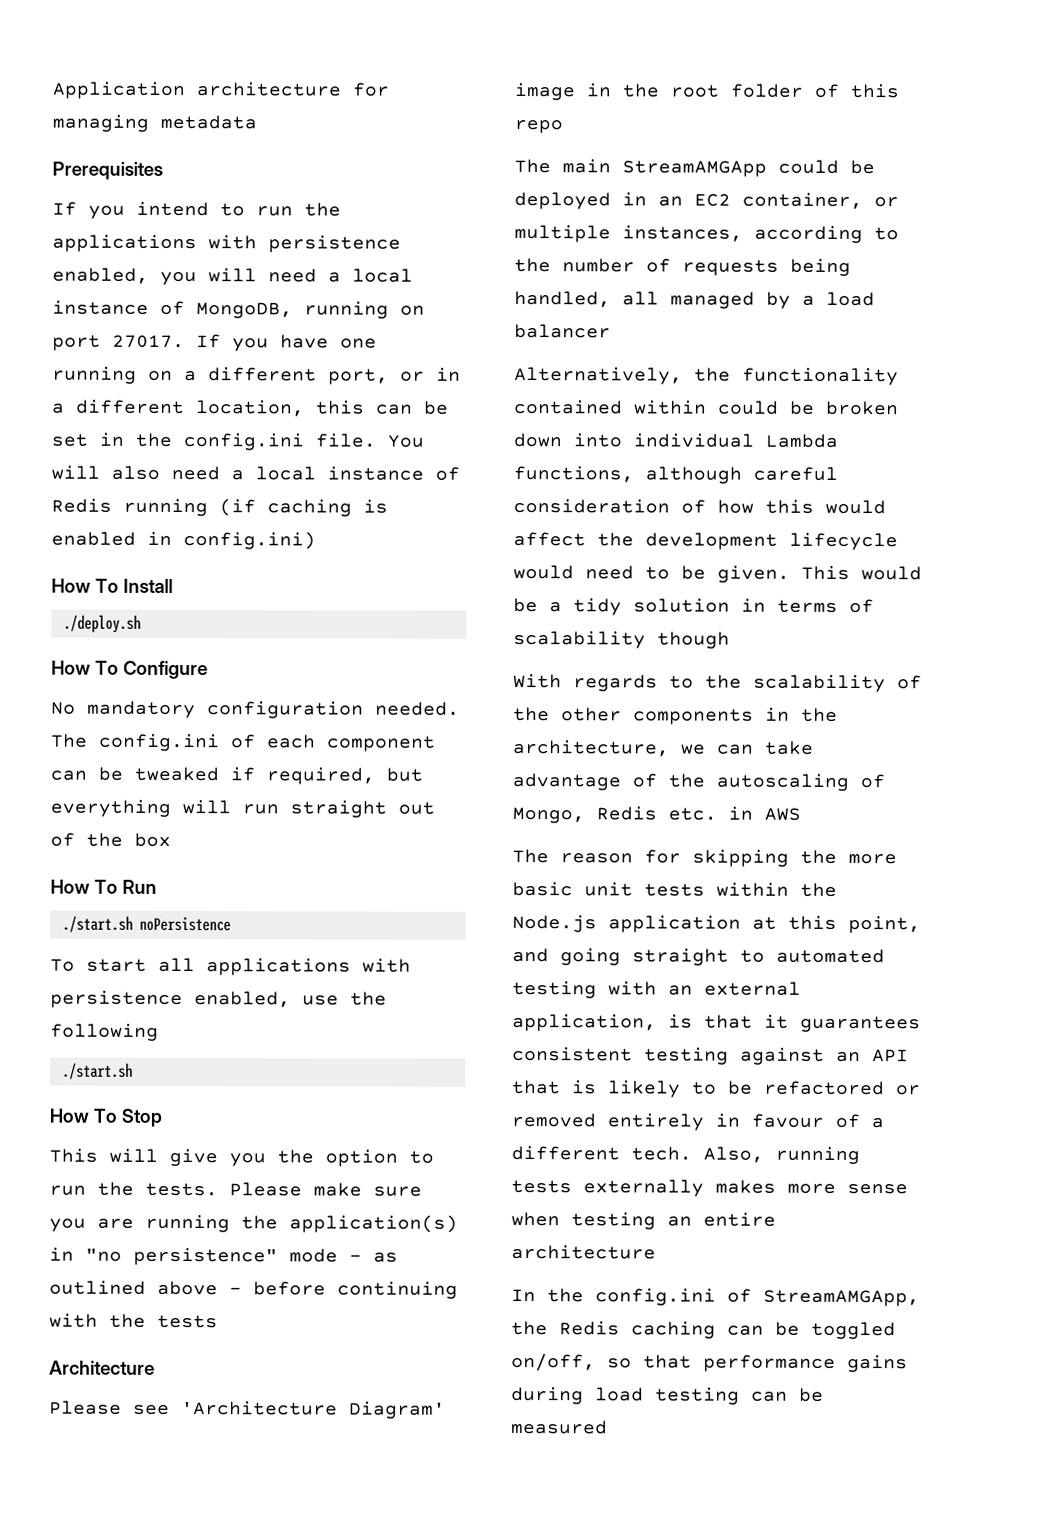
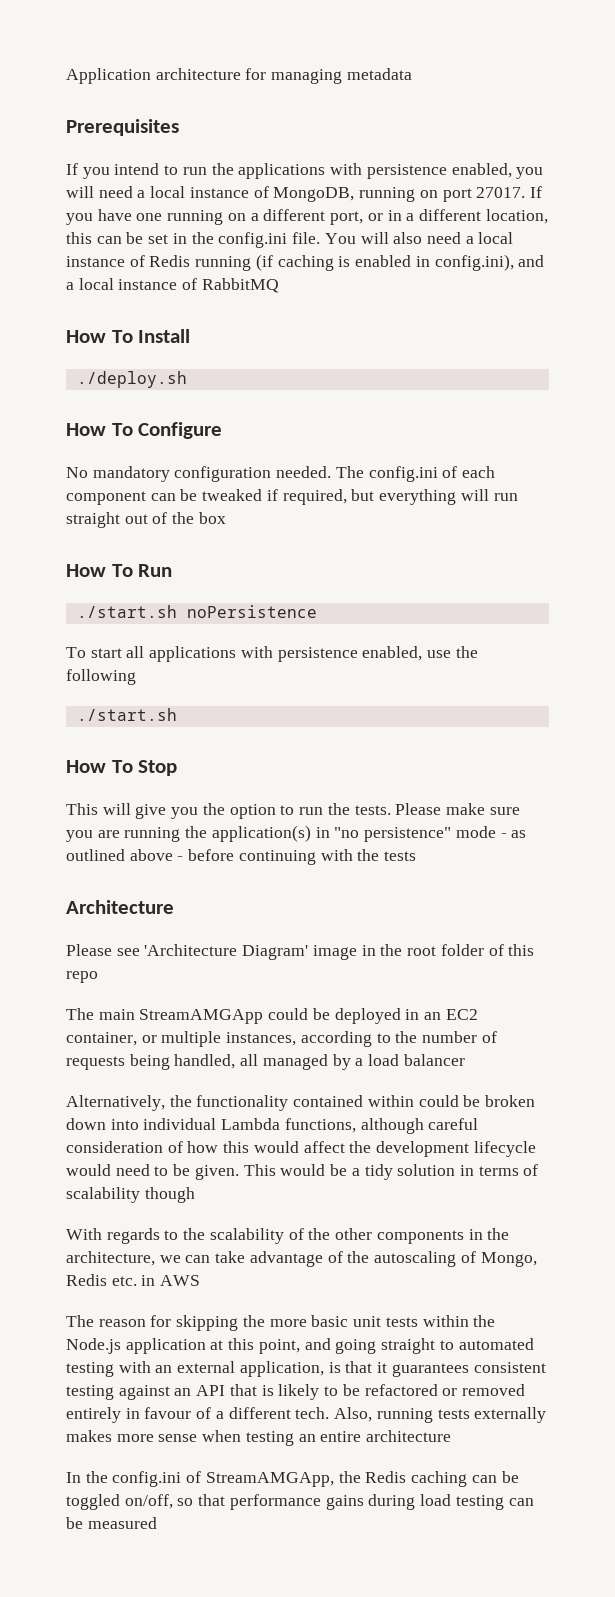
[183,531,316,550] config.ini) -> [434,254,545,271] [66,278,279,293] config.ini), and a local instance of RabbitMQ

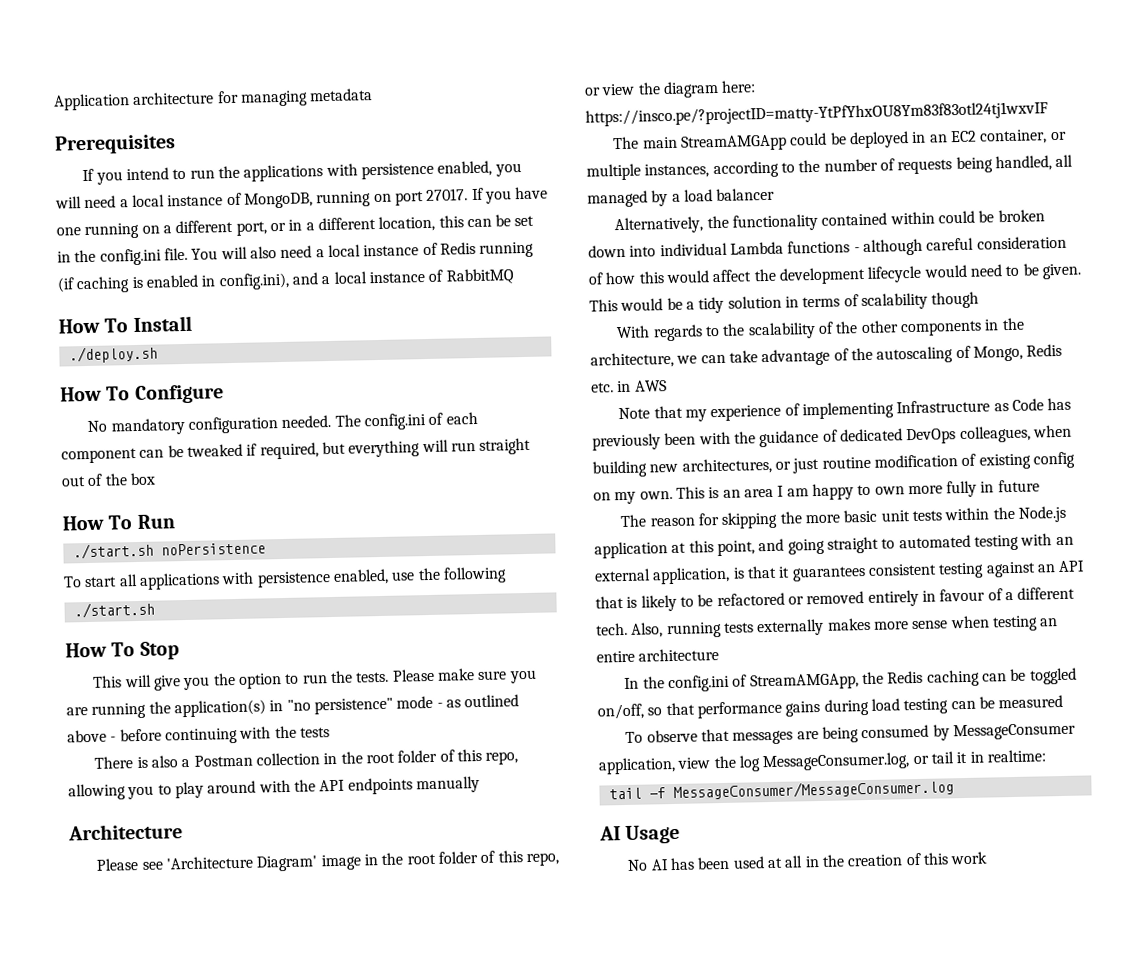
(417, 856) none -> [94,748,519,769] [68,776,480,801] // There is also a Postman collection in the root folder of this repo, allowing you to play around with the API endpoints manually
[66,971,98,983] repo -> [525,852,559,867] [584,80,757,99] [585,101,1048,127] repo, or view the diagram here: https://insco.pe/?projectID=matty-YtPfYhxOU8Ym83f83otl24tj1wxvIF
[284,1118,356,1133] functions, -> [787,240,860,254] functions -
(201, 1280) none -> [618,397,1072,422] [592,424,1072,451] [592,451,1075,478] [593,479,1040,505] // Note that my experience of implementing Infrastructure as Code has previously been with the guidance of dedicated DevOps colleagues, when building new architectures, or just routine modification of existing config on my own. This is an area I am happy to own more fully in future
(157, 1523) none -> [625,722,1077,745] [598,749,1046,775] [608,779,954,801] [599,824,681,845] [627,851,989,871] // To observe that messages are being consumed by MessageConsumer application, view the log MessageConsumer.log, or tail it in realtime: // tail -f MessageConsumer/MessageConsumer.log // AI Usage // No AI has been used at all in the creation of this work

